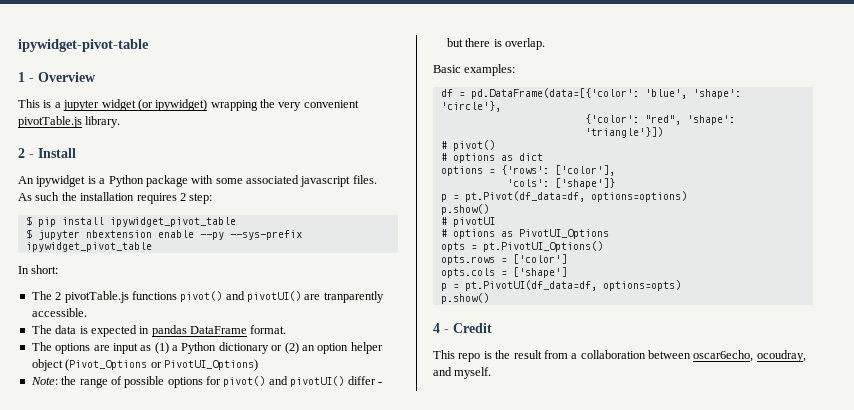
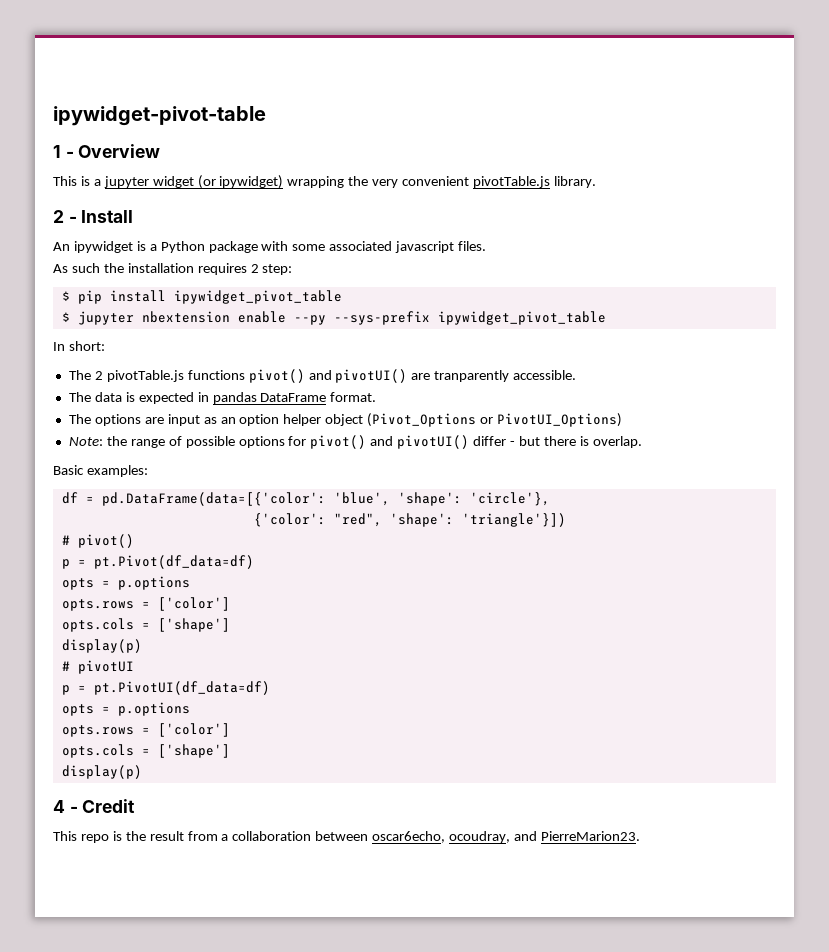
[154,342,299,354] (1) a Python dictionary or (2) -> (217, 420) none
[440,153,543,163] [440,165,615,176] [506,178,615,189] [440,191,687,202] [440,204,489,215] [440,217,495,227] [440,229,609,239] [440,241,603,252] [440,254,567,265] [440,267,567,278] [440,280,681,291] [440,293,489,304] # options as dict // options = {'rows': ['color'], // 'cols': ['shape']} // p = pt.Pivot(df_data=df, options=options) // p.show() // # pivotUI // # options as PivotUI_Options // opts = pt.PivotUI_Options() // opts.rows = ['color'] // opts.cols = ['shape'] // p = pt.PivotUI(df_data=df, options=opts) // p.show() -> [61,555,254,569] [61,576,190,590] [61,597,230,611] [61,618,230,632] [61,639,142,653] [61,660,134,674] [61,681,270,695] [61,702,190,716] [61,723,230,737] [61,744,230,758] [61,765,142,779] p = pt.Pivot(df_data=df) // opts = p.options // opts.rows = ['color'] // opts.cols = ['shape'] // display(p) // # pivotUI // p = pt.PivotUI(df_data=df) // opts = p.options // opts.rows = ['color'] // opts.cols = ['shape'] // display(p)
[454,367,492,379] myself. -> [540,831,640,841] PierreMarion23.

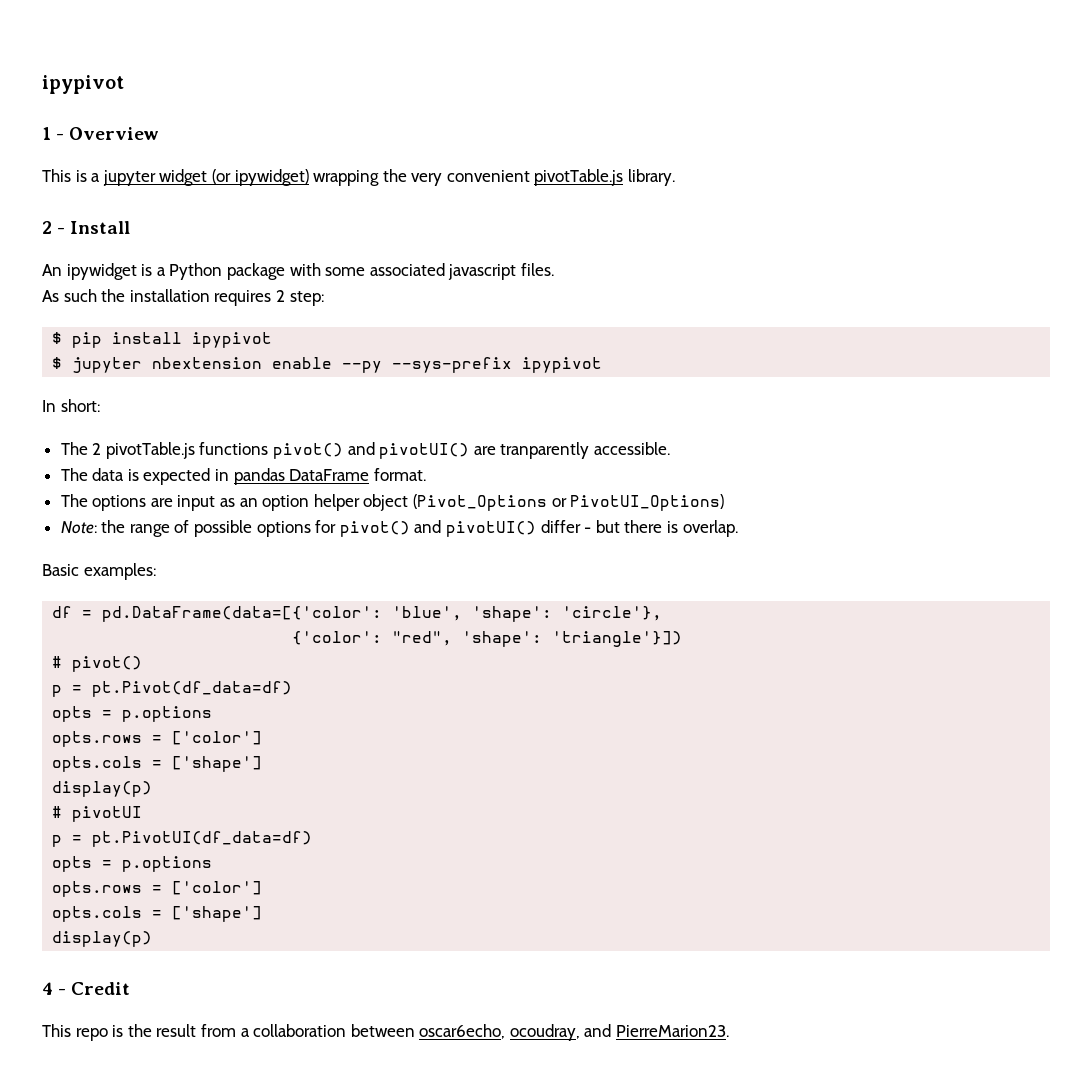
[53,106,266,126] ipywidget-pivot-table -> [42,75,124,94] ipypivot
[173,290,342,304] ipywidget_pivot_table -> [192,332,273,348] ipypivot
[437,311,606,325] ipywidget_pivot_table -> [522,357,603,373] ipypivot

